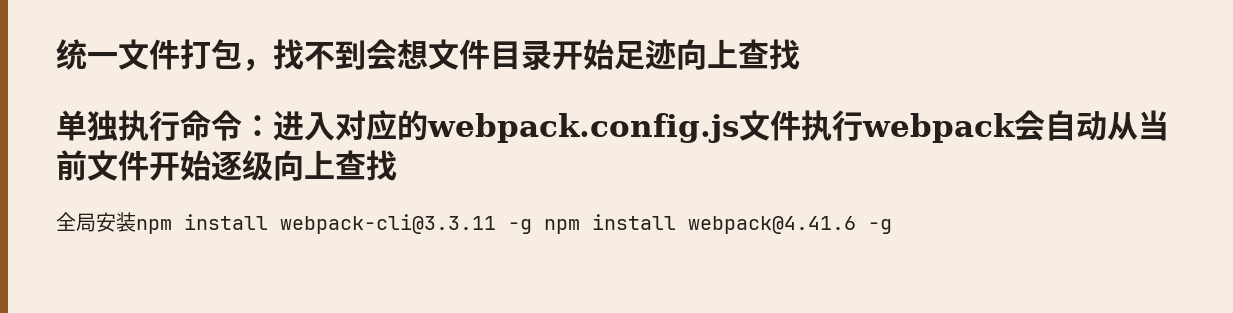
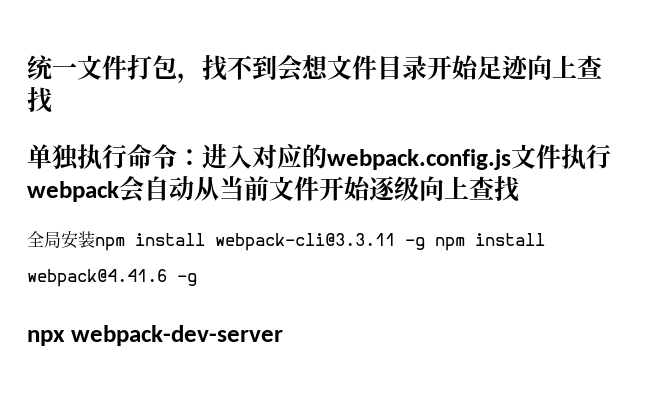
(892, 226) none -> [27,325,283,346] // npx webpack-dev-server

